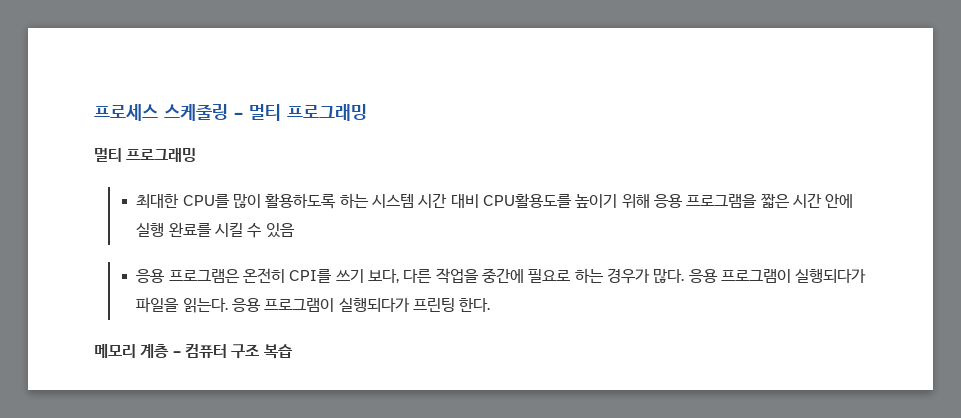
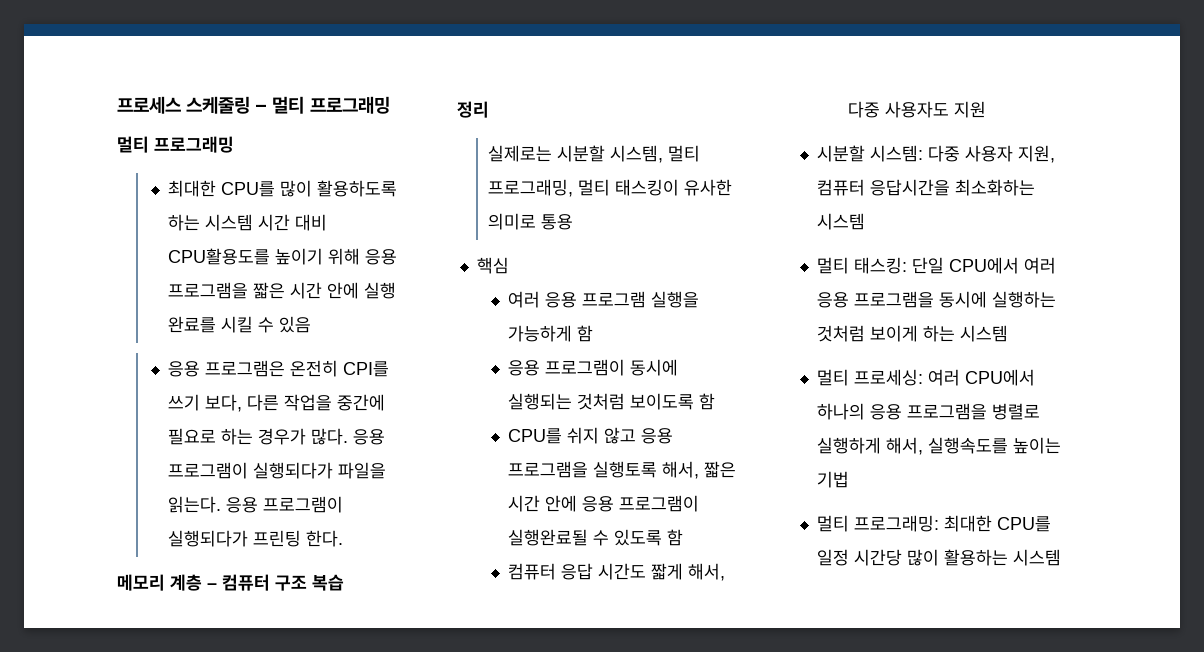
(293, 351) none -> [457,101,489,118] [488,145,701,163] [488,179,733,197] [488,213,574,230] [476,257,509,274] [508,291,700,308] [508,325,594,342] [508,359,679,376] [508,393,716,410] [508,427,674,444] [508,461,737,479] [508,495,700,512] [508,529,684,546] [508,563,726,581] [848,101,987,118] [816,145,1055,163] [816,179,1035,196] [816,213,865,230] [816,257,1056,274] [816,291,1056,308] [816,325,1008,342] [816,369,1035,386] [816,403,1040,420] [816,437,1061,455] [816,471,849,488] [816,515,1051,532] [816,549,1061,566] // 정리 // 실제로는 시분할 시스템, 멀티 프로그래밍, 멀티 태스킹이 유사한 의미로 통용 // 핵심 // 여러 응용 프로그램 실행을 가능하게 함 // 응용 프로그램이 동시에 실행되는 것처럼 보이도록 함 // CPU를 쉬지 않고 응용 프로그램을 실행토록 해서, 짧은 시간 안에 응용 프로그램이 실행완료될 수 있도록 함 // 컴퓨터 응답 시간도 짧게 해서, 다중 사용자도 지원 // 시분할 시스템: 다중 사용자 지원, 컴퓨터 응답시간을 최소화하는 시스템 // 멀티 태스킹: 단일 CPU에서 여러 응용 프로그램을 동시에 실행하는 것처럼 보이게 하는 시스템 // 멀티 프로세싱: 여러 CPU에서 하나의 응용 프로그램을 병렬로 실행하게 해서, 실행속도를 높이는 기법 // 멀티 프로그래밍: 최대한 CPU를 일정 시간당 많이 활용하는 시스템

